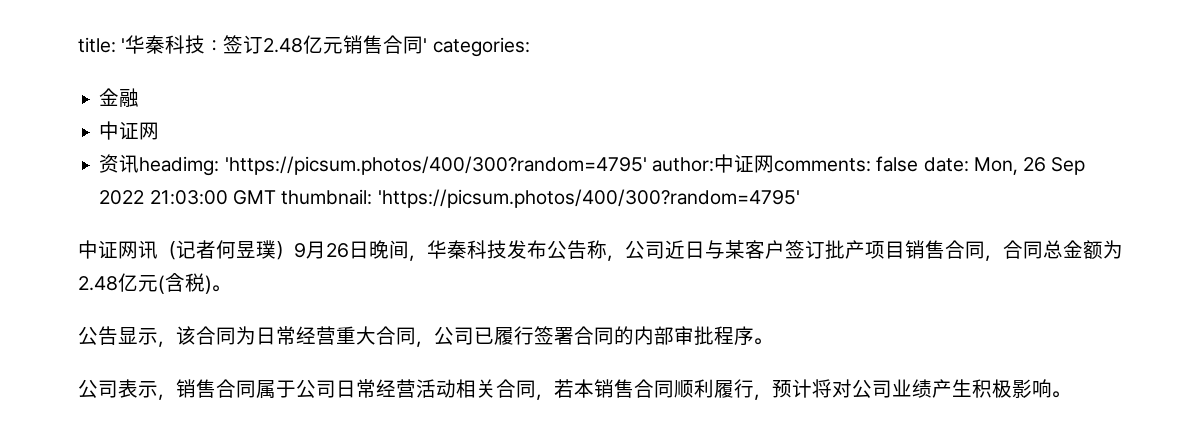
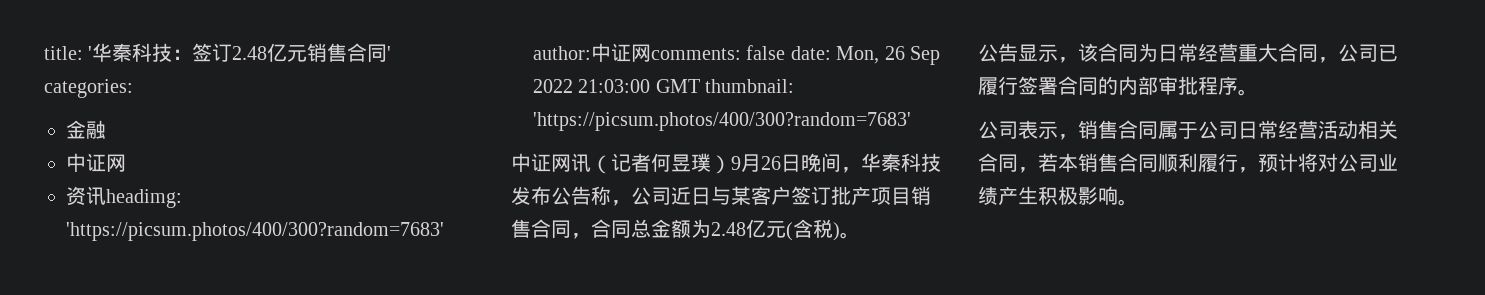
[224,156,647,175] 'https://picsum.photos/400/300?random=4795' -> [66,222,444,241] 'https://picsum.photos/400/300?random=7683'
[377,189,800,208] 'https://picsum.photos/400/300?random=4795' -> [533,112,911,131] 'https://picsum.photos/400/300?random=7683'

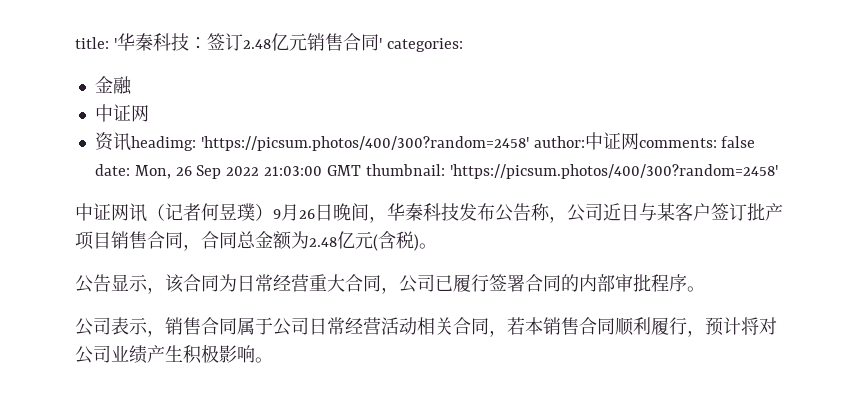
[66,222,444,241] 'https://picsum.photos/400/300?random=7683' -> [200,136,529,151] 'https://picsum.photos/400/300?random=2458'
[533,112,911,131] 'https://picsum.photos/400/300?random=7683' -> [449,164,778,179] 'https://picsum.photos/400/300?random=2458'

